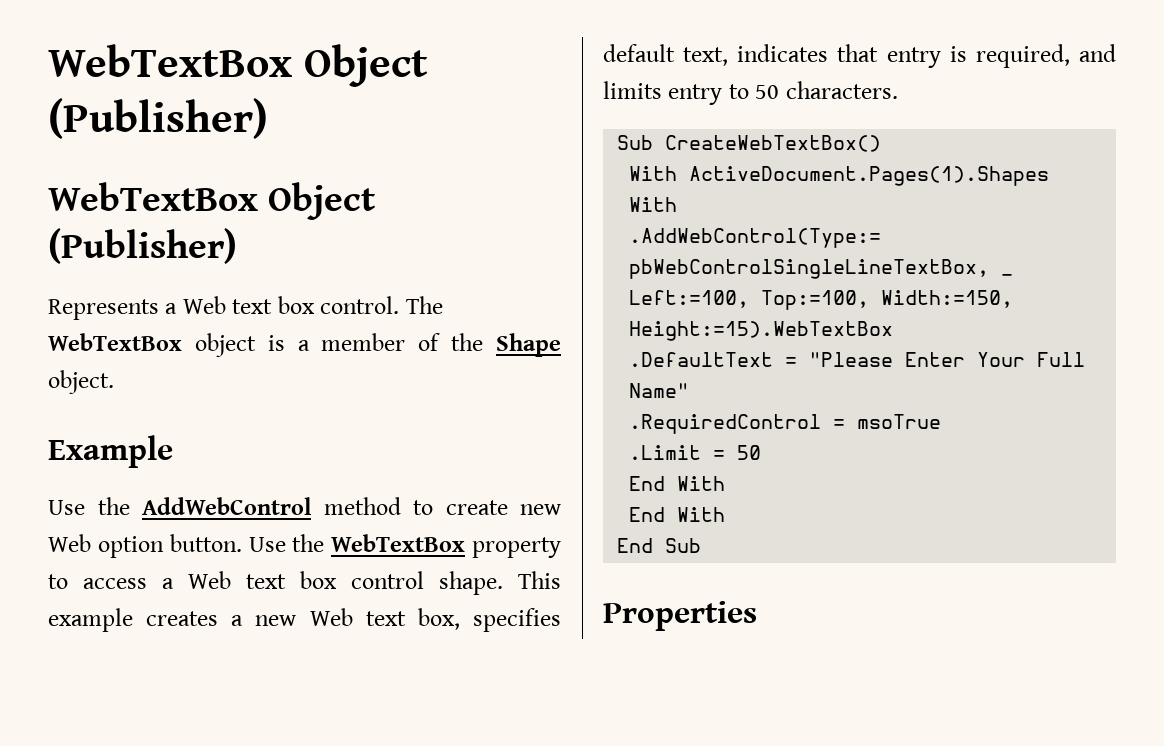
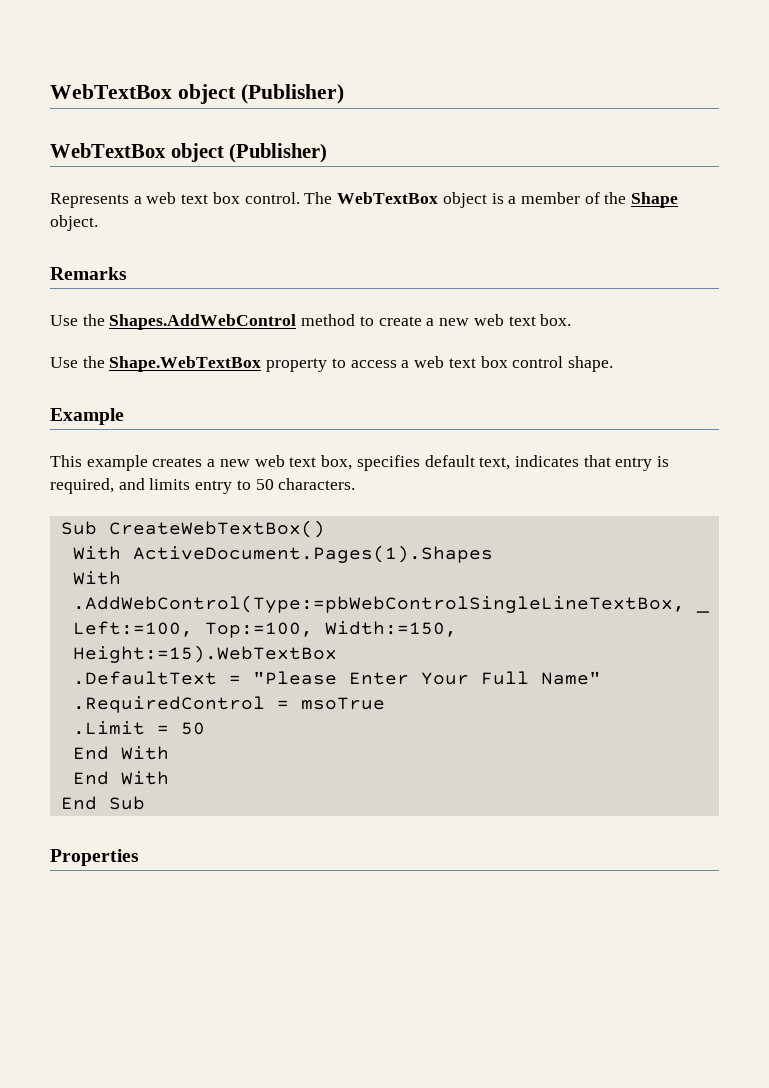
[48,44,428,87] WebTextBox Object -> [50,84,236,104] WebTextBox object
[268,182,377,220] Object -> [170,143,224,162] object
[182,296,226,314] Web -> [146,192,177,204] web
[48,435,173,468] [48,497,312,515] Example // Use the AddWebControl -> [50,267,127,280] [50,314,297,330] Remarks // Use the Shapes.AddWebControl
[520,504,561,515] [48,534,466,558] new Web option button. Use the WebTextBox -> [426,314,572,326] [50,356,262,372] a new web text box. // Use the Shape.WebTextBox
[188,571,231,589] Web -> [414,356,445,368] web
(503, 583) none -> [50,408,124,425] // Example //
[309,608,353,626] Web -> [254,455,285,467] web

